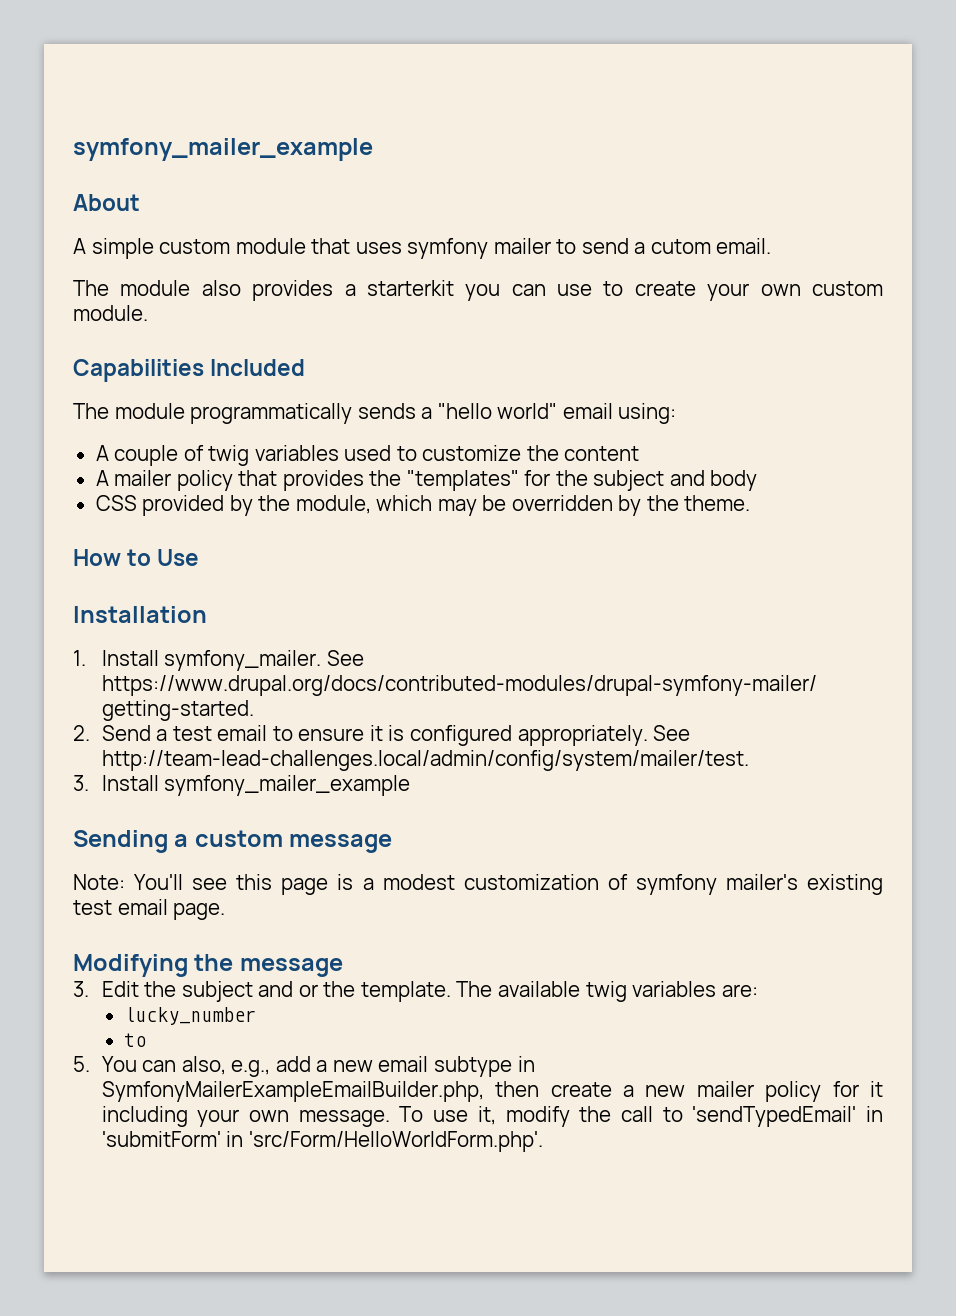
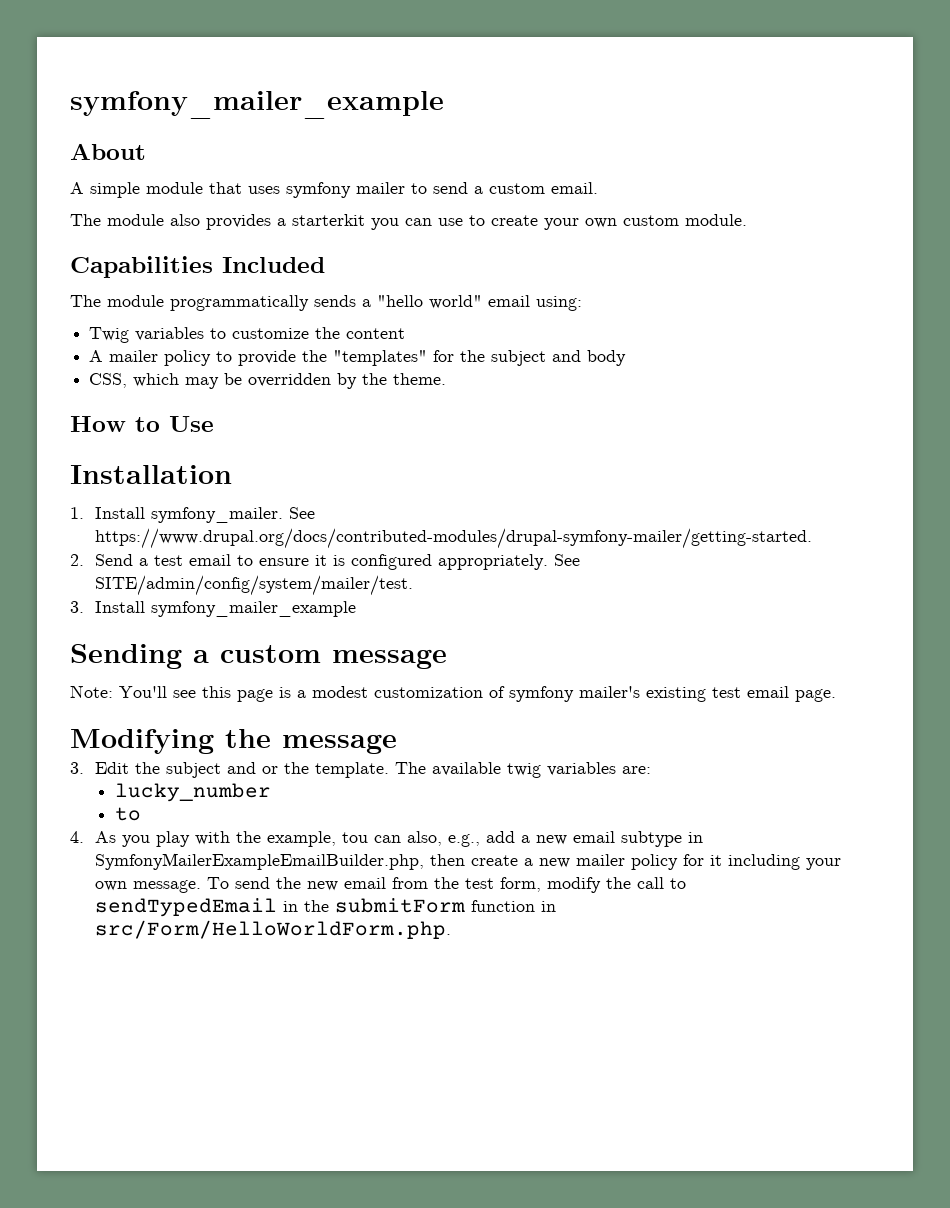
[159,239,231,254] custom -> (140, 190) none
[650,239,711,254] cutom -> [489,183,545,194] custom
[95,445,392,466] A couple of twig variables used -> [89,327,205,343] Twig variables
[238,470,364,491] that provides -> [216,350,297,366] to provide
[95,495,371,516] CSS provided by the module, -> [89,373,128,388] CSS,
[101,750,749,771] http://team-lead-challenges.local/admin/config/system/mailer/test. -> [95,575,414,596] SITE/admin/config/system/mailer/test.
[73,1056,137,1072] 5. You -> [70,831,369,847] 4. As you play with the example, tou
[433,1106,884,1127] [101,1131,543,1152] use it, modify the call to 'sendTypedEmail' in 'submitForm' in 'src/Form/HelloWorldForm.php'. -> [235,877,687,893] [95,898,557,917] [95,920,452,939] send the new email from the test form, modify the call to sendTypedEmail in the submitForm function in src/Form/HelloWorldForm.php.

